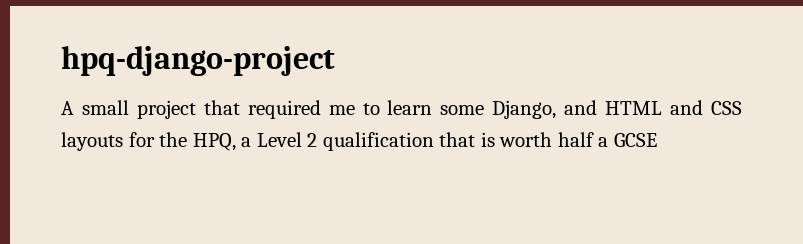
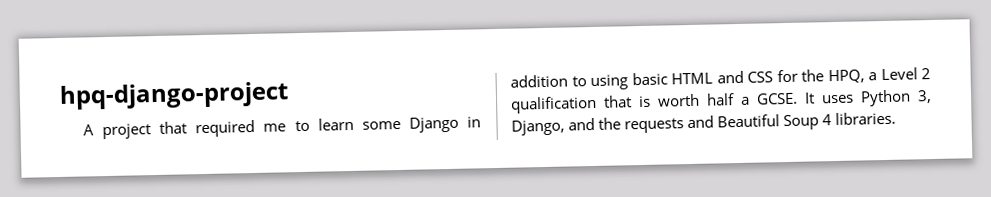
[81,100,129,115] small -> (95, 130) none
[492,100,598,119] Django, and -> [408,116,481,133] [510,72,668,91] Django in addition to using basic
[61,132,123,151] layouts -> (773, 77) none
[613,133,657,147] GCSE -> [756,89,932,107] [511,111,897,136] GCSE. It uses Python 3, Django, and the requests and Beautiful Soup 4 libraries.

